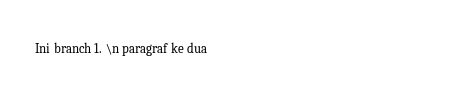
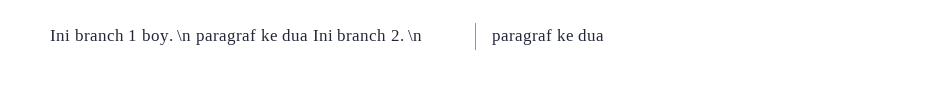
[35,42,208,56] Ini branch 1. \n paragraf ke dua -> [50,29,605,45] Ini branch 1 boy. \n paragraf ke dua Ini branch 2. \n paragraf ke dua

